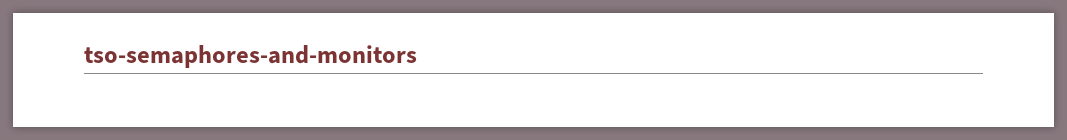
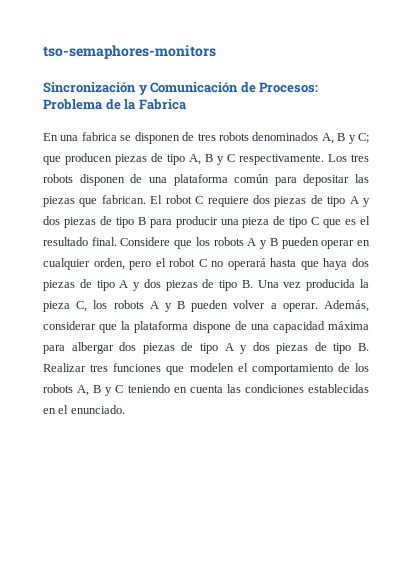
[84,45,417,68] tso-semaphores-and-monitors -> [43,45,216,59] [43,82,319,95] [43,99,187,110] [43,132,370,144] [43,153,369,165] [43,174,369,186] [43,195,371,207] [43,216,370,228] [43,237,370,249] [43,258,369,270] [43,279,370,291] [43,300,370,312] [43,321,369,333] [43,342,369,354] [43,363,369,375] [43,384,369,396] [43,405,125,414] tso-semaphores-monitors // Sincronización y Comunicación de Procesos: Problema de la Fabrica // En una fabrica se disponen de tres robots denominados A, B y C; que producen piezas de tipo A, B y C respectivamente. Los tres robots disponen de una plataforma común para depositar las piezas que fabrican. El robot C requiere dos piezas de tipo A y dos piezas de tipo B para producir una pieza de tipo C que es el resultado final. Considere que los robots A y B pueden operar en cualquier orden, pero el robot C no operará hasta que haya dos piezas de tipo A y dos piezas de tipo B. Una vez producida la pieza C, los robots A y B pueden volver a operar. Además, considerar que la plataforma dispone de una capacidad máxima para albergar dos piezas de tipo A y dos piezas de tipo B. Realizar tres funciones que modelen el comportamiento de los robots A, B y C teniendo en cuenta las condiciones establecidas en el enunciado.

